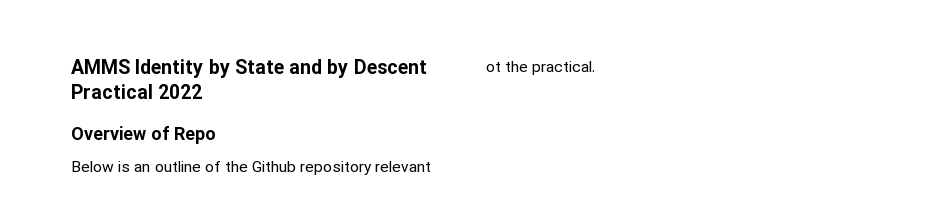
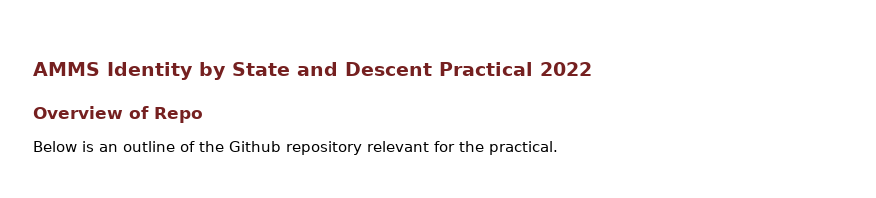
[327,59,349,78] by -> (338, 69) none
[486,62,501,72] ot -> [434,141,455,152] for

